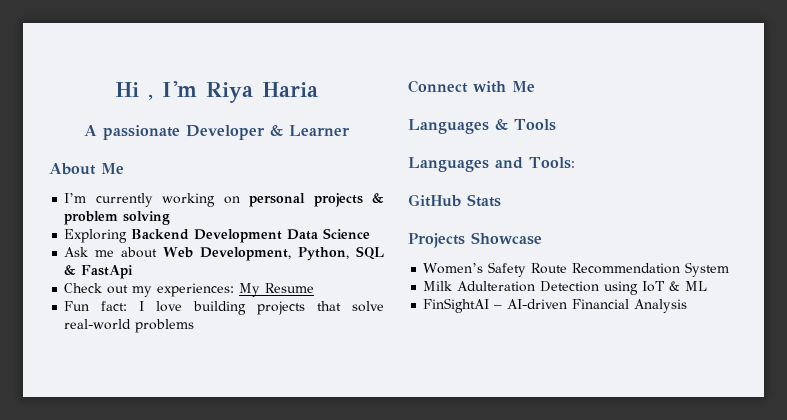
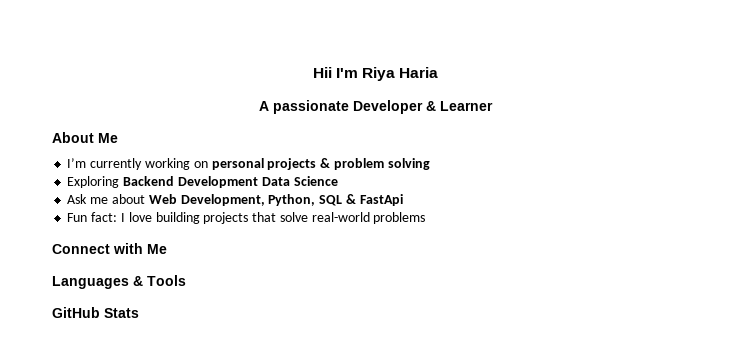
[115,82,154,100] Hi , -> [312,67,332,78] Hii
[64,283,315,297] // Check out my experiences: My Resume -> (403, 200) none
[408,157,575,172] // Languages and Tools: -> (186, 280) none
[408,232,542,248] [423,262,730,277] [423,281,708,295] [423,298,688,313] // Projects Showcase // Women’s Safety Route Recommendation System // Milk Adulteration Detection using IoT & ML // FinSightAI – AI-driven Financial Analysis -> (139, 313) none

